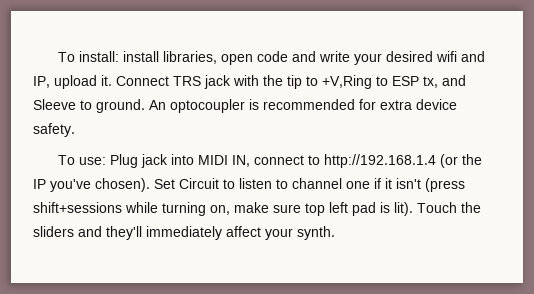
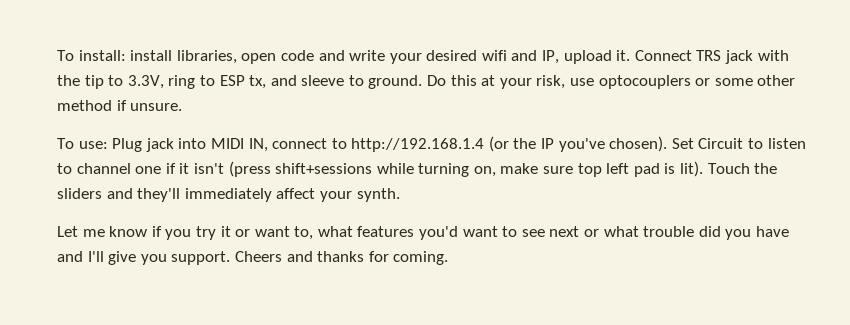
[322,75,372,89] +V,Ring -> [127,75,196,89] 3.3V, ring
[33,99,76,110] Sleeve -> [301,75,345,86] sleeve
[149,99,457,113] [33,123,75,137] An optocoupler is recommended for extra device safety. -> [427,75,796,89] [57,100,183,111] Do this at your risk, use optocouplers or some other method if unsure.
(335, 233) none -> [57,226,789,240] [57,251,449,265] // Let me know if you try it or want to, what features you'd want to see next or what trouble did you have and I'll give you support. Cheers and thanks for coming.

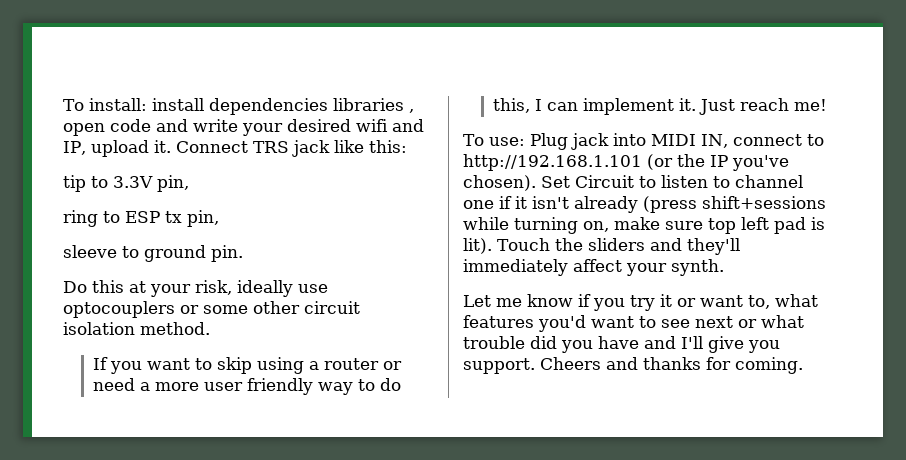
[176,50,237,64] libraries, -> [208,98,414,115] dependencies libraries ,
[757,50,789,61] [57,75,423,89] with the tip to 3.3V, ring to ESP tx, and sleeve to ground. -> [333,140,407,153] [63,175,189,192] [63,210,219,227] [63,245,243,262] like this: // tip to 3.3V pin, // ring to ESP tx pin, // sleeve to ground pin. //
(566, 82) none -> [237,280,293,297] ideally
[57,100,183,111] method if unsure. -> [304,301,360,314] [63,322,210,335] [92,357,402,374] [92,378,401,395] [492,98,827,115] circuit isolation method. // If you want to skip using a router or need a more user friendly way to do this, I can implement it. Just reach me!
[351,138,485,152] http://192.168.1.4 -> [463,154,642,171] http://192.168.1.101
(224, 168) none -> [574,196,638,213] already

